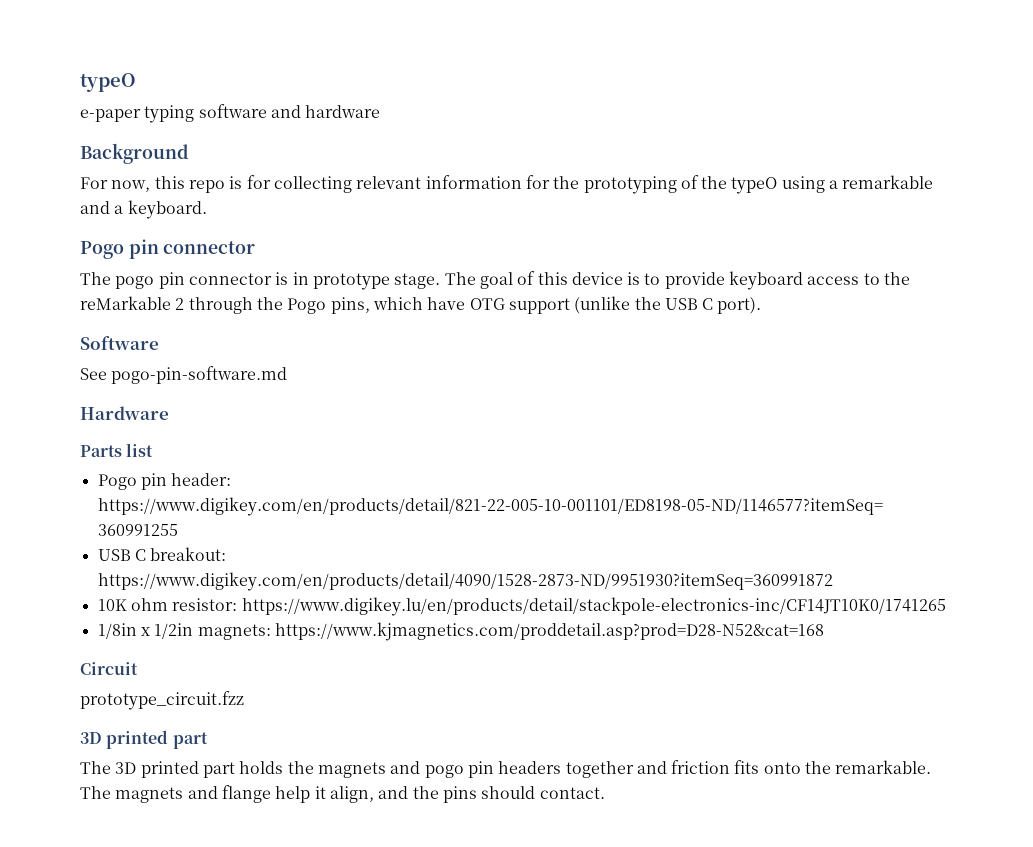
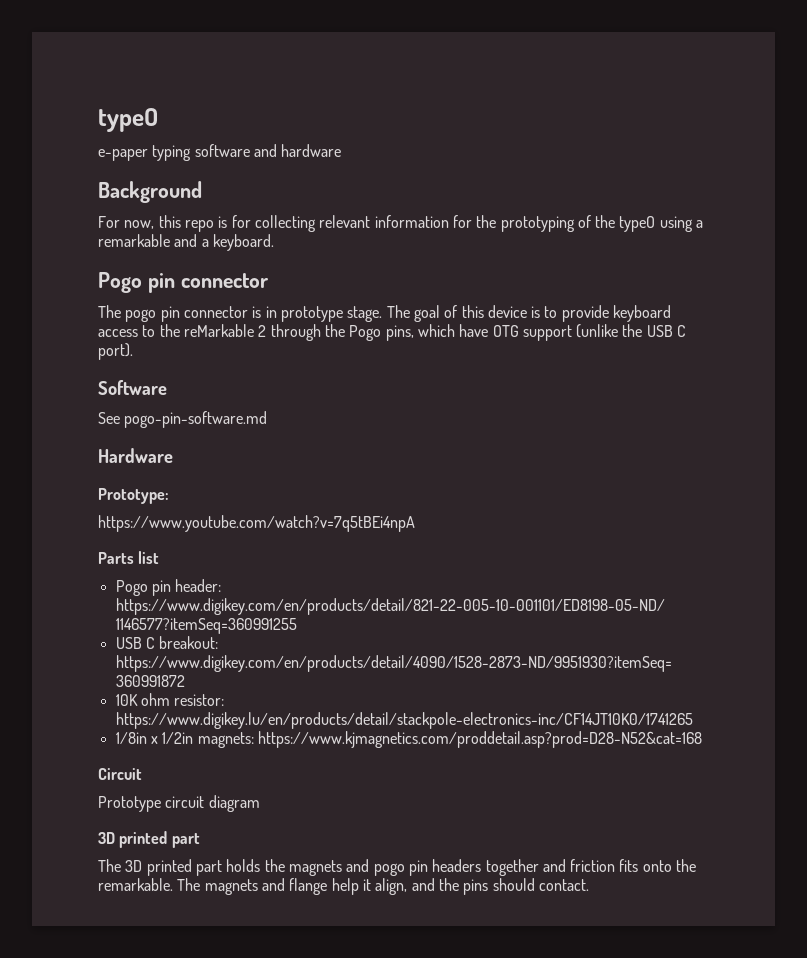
(169, 413) none -> [98,488,169,504] [98,515,415,532] // Prototype: // https://www.youtube.com/watch?v=7q5tBEi4npA
[80,691,244,710] prototype_circuit.fzz -> [98,795,260,812] Prototype circuit diagram

